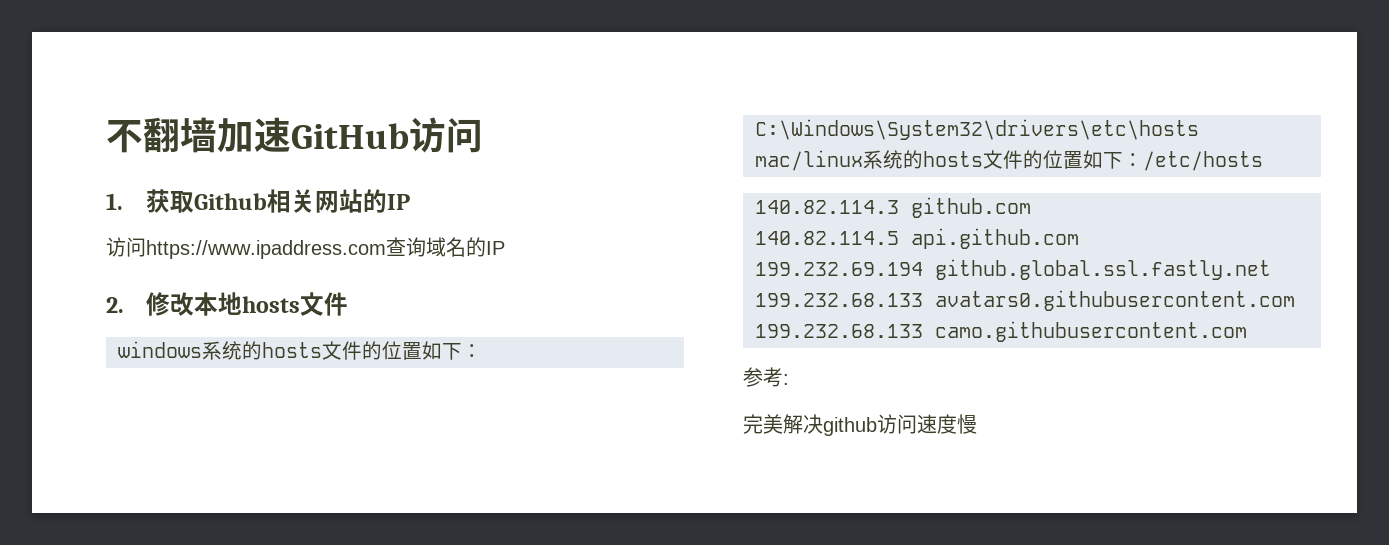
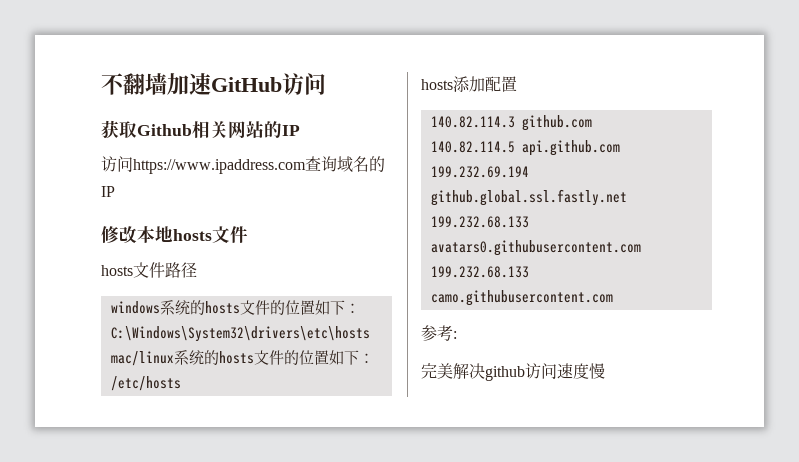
[106,193,123,210] 1. -> (326, 84) none
[106,297,124,313] 2. -> (115, 191) none
(348, 304) none -> [101,262,197,278] // hosts文件路径
(1263, 161) none -> [421,76,517,92] // hosts添加配置

